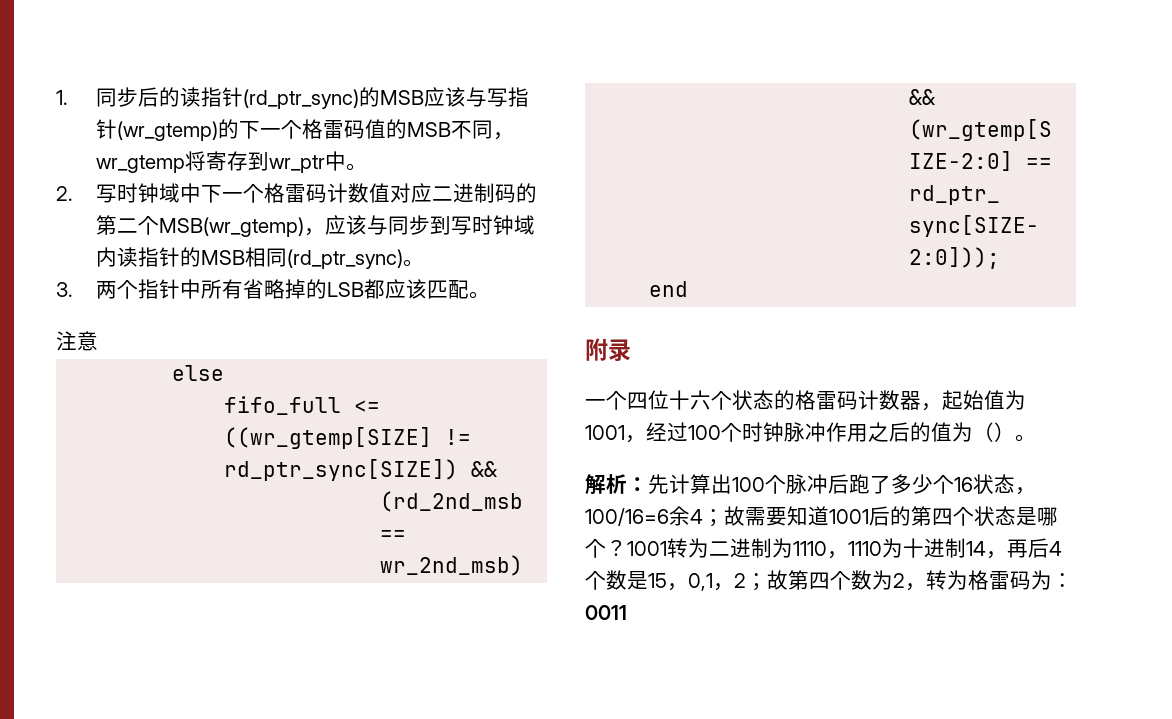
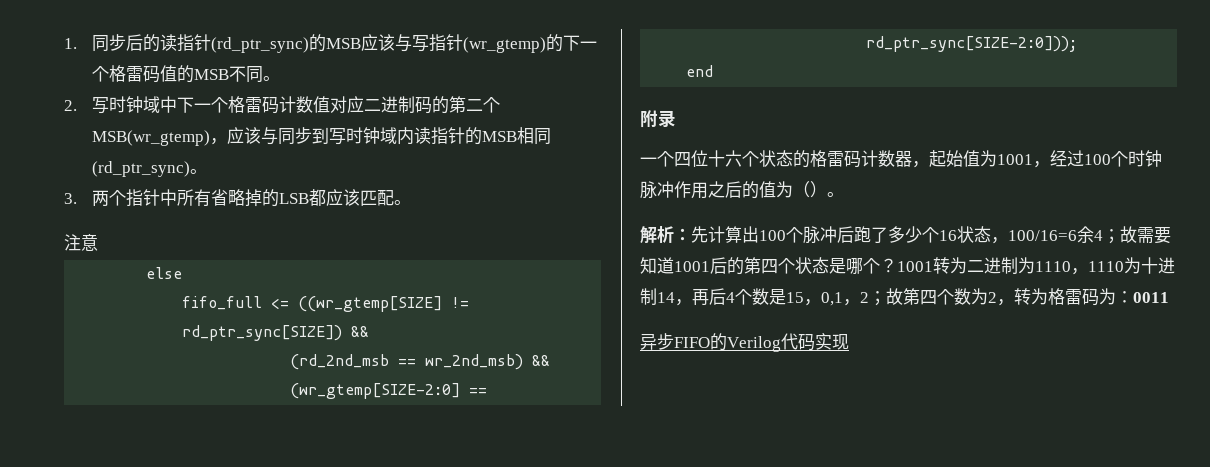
[493,132,515,140] [96,151,347,173] ，wr_gtemp将寄存到wr_ptr中 -> (263, 74) none
(627, 612) none -> [640,333,849,352] // 异步FIFO的Verilog代码实现

